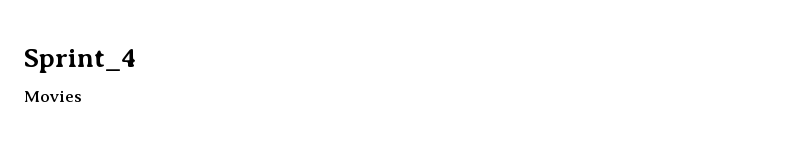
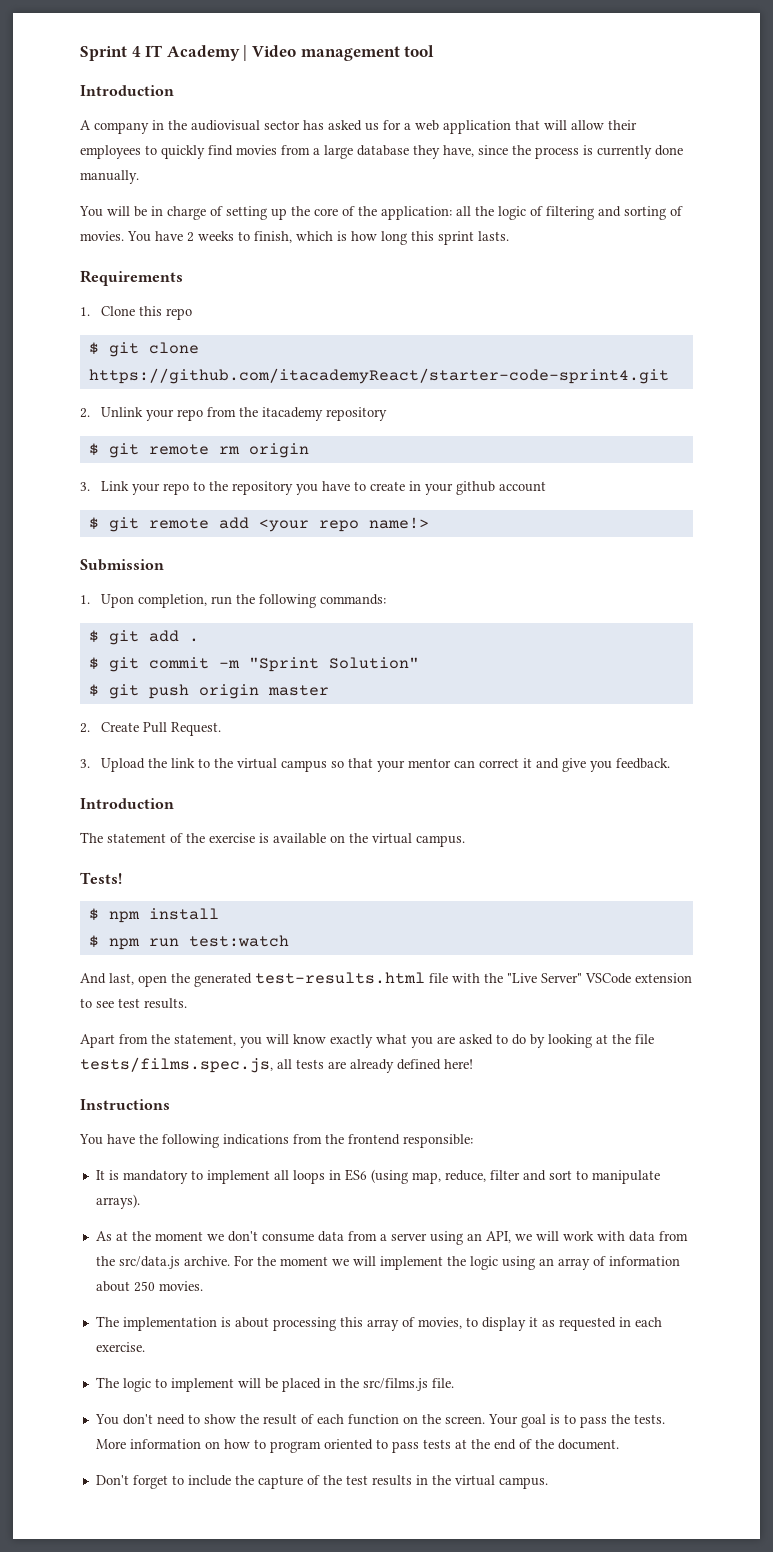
[24,49,137,73] [24,90,82,102] Sprint_4 // Movies -> [80,45,435,61] [80,85,174,96] [80,120,637,134] [80,145,683,159] [80,170,139,184] [79,206,683,220] [80,231,509,245] [80,270,183,286] [80,306,193,320] [88,342,199,357] [88,368,669,384] [80,407,388,421] [88,443,309,458] [80,481,547,495] [88,517,429,532] [80,559,164,571] [80,594,387,608] [88,630,199,645] [88,657,419,672] [88,684,329,699] [80,722,222,736] [80,758,671,772] [80,798,174,809] [80,832,465,847] [80,872,122,884] [88,908,219,923] [88,935,289,950] [80,972,692,987] [80,998,187,1009] [80,1034,654,1048] [80,1057,473,1073] [80,1099,170,1110] [79,1134,473,1148] [95,1169,660,1184] [95,1194,140,1209] [95,1231,688,1245] [95,1255,680,1270] [95,1281,203,1292] [95,1316,662,1331] [95,1342,145,1352] [95,1377,454,1392] [94,1414,665,1428] [95,1439,619,1453] [95,1475,548,1489] Sprint 4 IT Academy | Video management tool // Introduction // A company in the audiovisual sector has asked us for a web application that will allow their employees to quickly find movies from a large database they have, since the process is currently done manually. // You will be in charge of setting up the core of the application: all the logic of filtering and sorting of movies. You have 2 weeks to finish, which is how long this sprint lasts. // Requirements // 1. Clone this repo // $ git clone https://github.com/itacademyReact/starter-code-sprint4.git // 2. Unlink your repo from the itacademy repository // $ git remote rm origin // 3. Link your repo to the repository you have to create in your github account // $ git remote add <your repo name!> // Submission // 1. Upon completion, run the following commands: // $ git add . // $ git commit -m "Sprint Solution" // $ git push origin master // 2. Create Pull Request. // 3. Upload the link to the virtual campus so that your mentor can correct it and give you feedback. // Introduction // The statement of the exercise is available on the virtual campus. // Tests! // $ npm install // $ npm run test:watch // And last, open the generated test-results.html file with the "Live Server" VSCode extension to see test results. // Apart from the statement, you will know exactly what you are asked to do by looking at the file tests/films.spec.js, all tests are already defined here! // Instructions // You have the following indications from the frontend responsible: // It is mandatory to implement all loops in ES6 (using map, reduce, filter and sort to manipulate arrays). // As at the moment we don't consume data from a server using an API, we will work with data from the src/data.js archive. For the moment we will implement the logic using an array of information about 250 movies. // The implementation is about processing this array of movies, to display it as requested in each exercise. // The logic to implement will be placed in the src/films.js file. // You don't need to show the result of each function on the screen. Your goal is to pass the tests. More information on how to program oriented to pass tests at the end of the document. // Don't forget to include the capture of the test results in the virtual campus.

